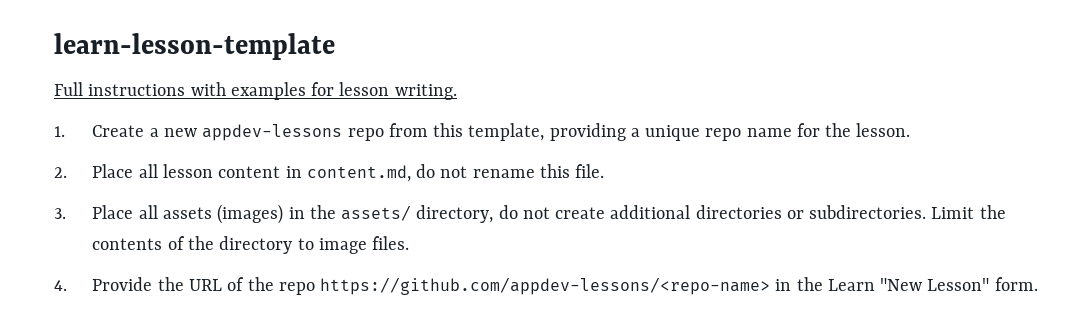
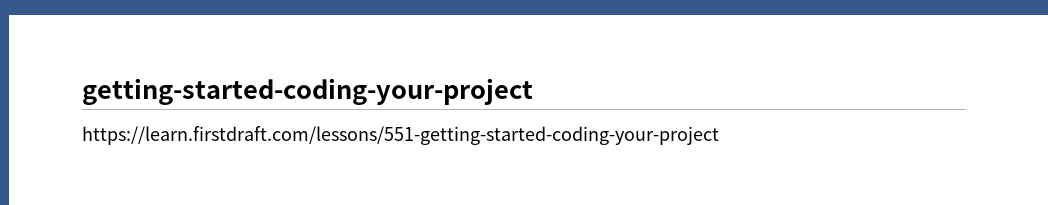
[54,33,335,60] [54,82,457,100] [54,123,911,141] [54,164,605,182] [54,204,1006,224] [92,236,410,254] [54,277,1038,295] learn-lesson-template // Full instructions with examples for lesson writing. // 1. Create a new appdev-lessons repo from this template, providing a unique repo name for the lesson. // 2. Place all lesson content in content.md, do not rename this file. // 3. Place all assets (images) in the assets/ directory, do not create additional directories or subdirectories. Limit the contents of the directory to image files. // 4. Provide the URL of the repo https://github.com/appdev-lessons/<repo-name> in the Learn "New Lesson" form. -> [82,78,533,105] [82,126,719,145] getting-started-coding-your-project // https://learn.firstdraft.com/lessons/551-getting-started-coding-your-project

